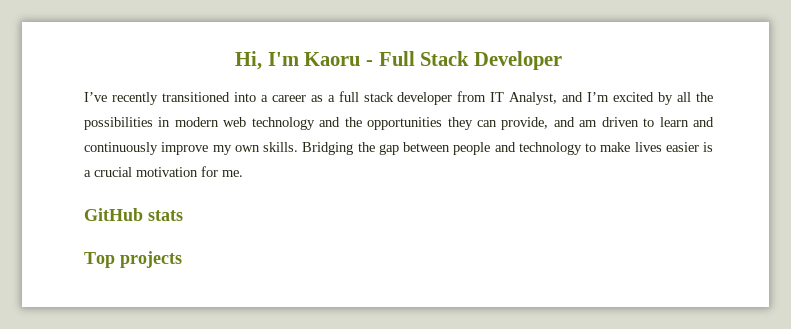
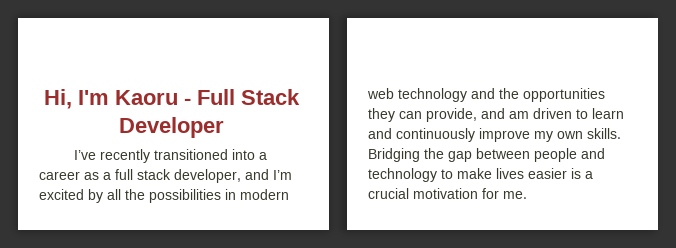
[397,91,558,105] developer from IT Analyst, -> [174,169,241,183] developer,
[84,208,183,221] [84,251,182,268] // GitHub stats // Top projects -> (527, 195) none

